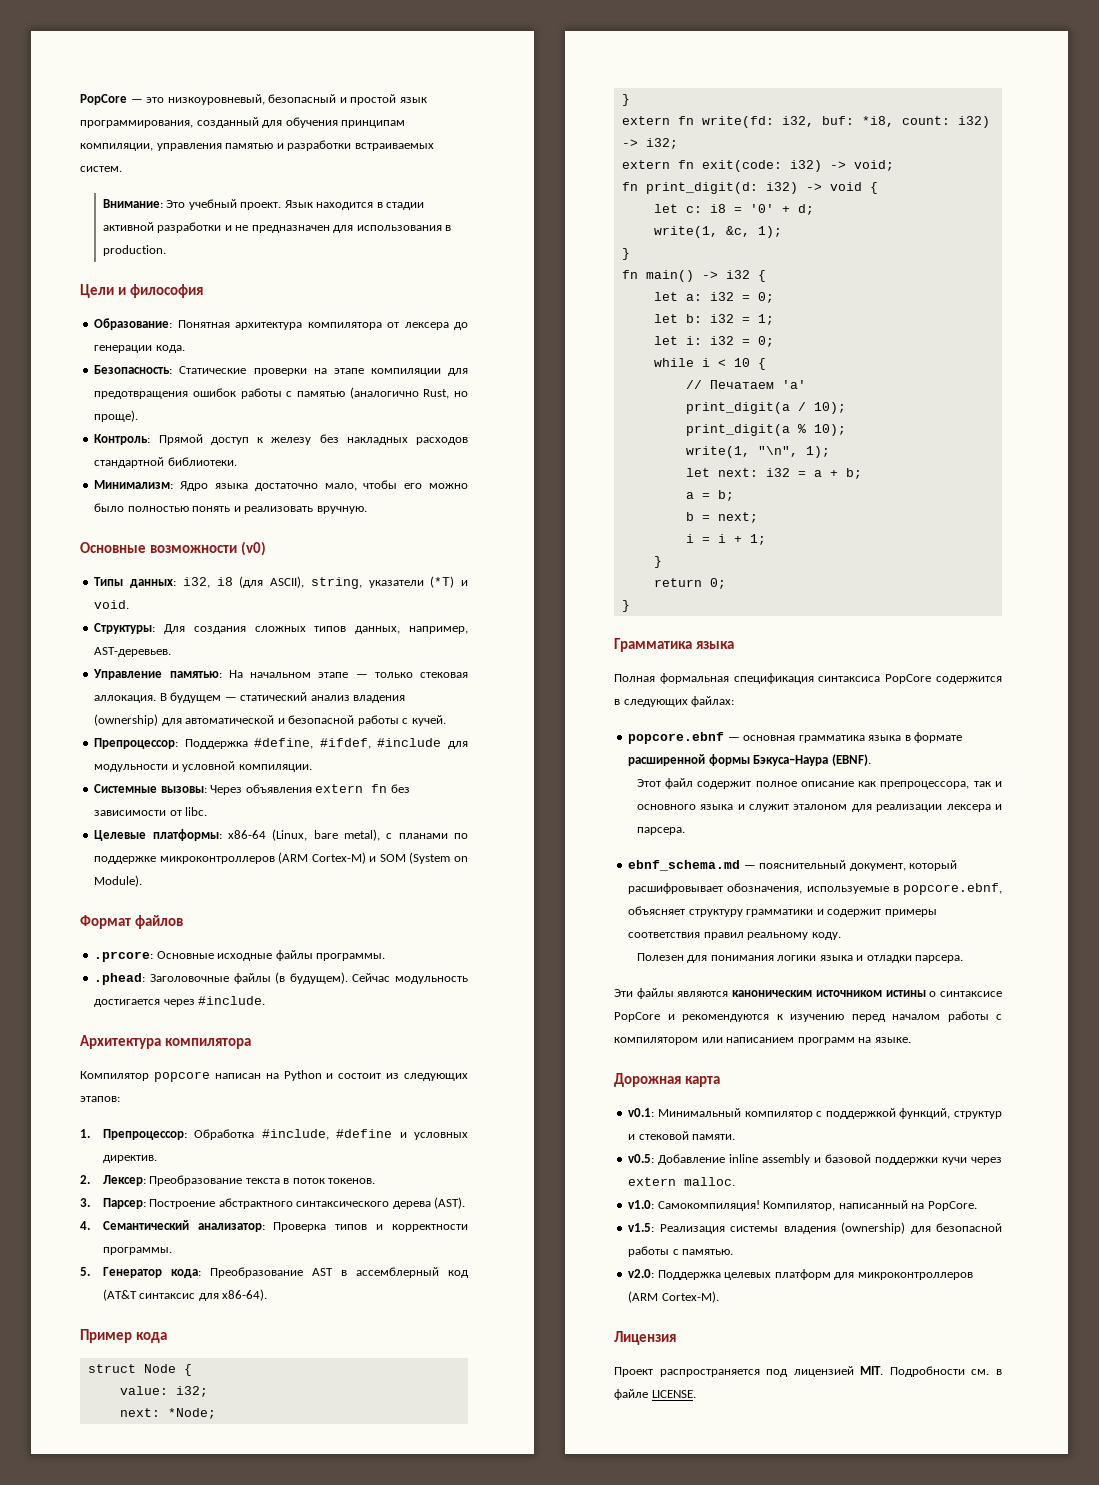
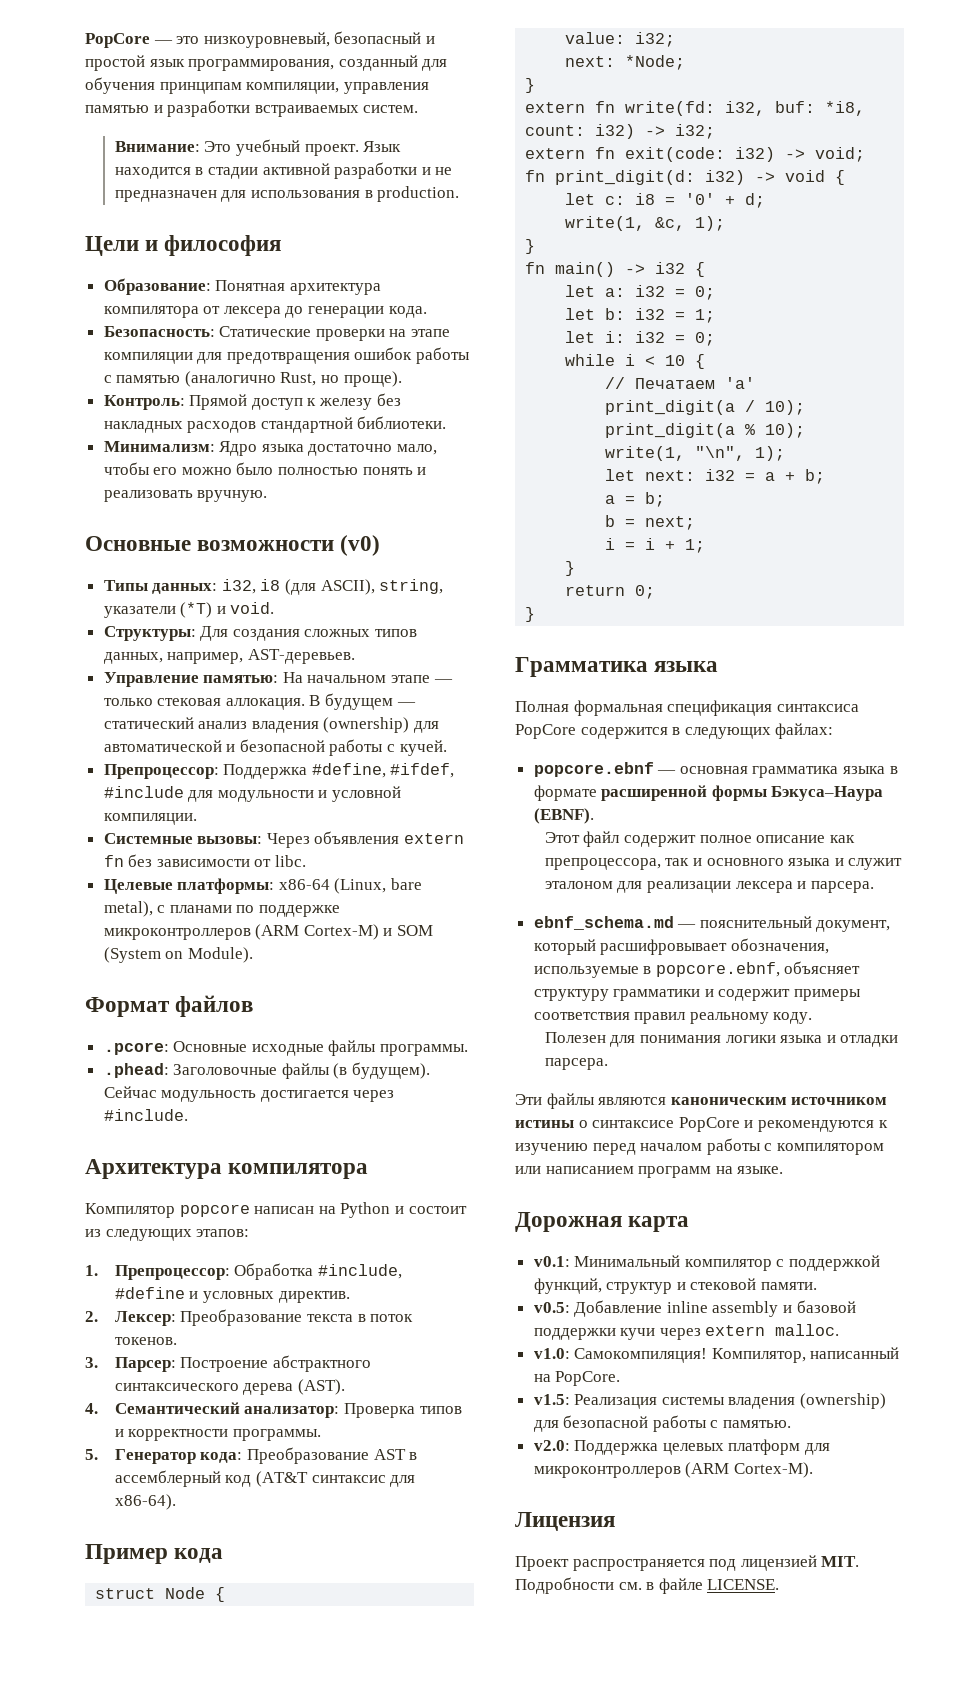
[94,951,154,962] .prcore: -> [103,1042,169,1055] .pcore:

